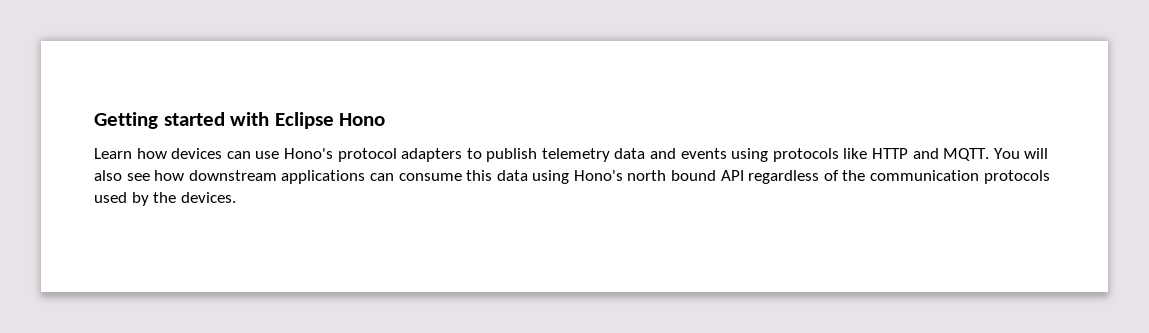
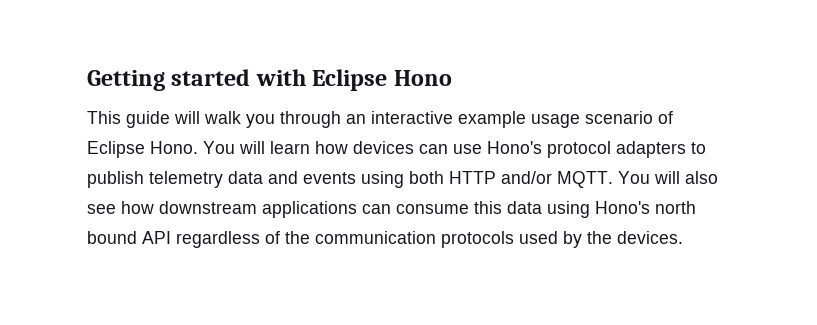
[94,148,132,159] Learn -> [87,111,673,128] [87,141,310,158] This guide will walk you through an interactive example usage scenario of Eclipse Hono. You will learn
[772,148,939,162] protocols like HTTP and -> [409,171,552,184] both HTTP and/or

